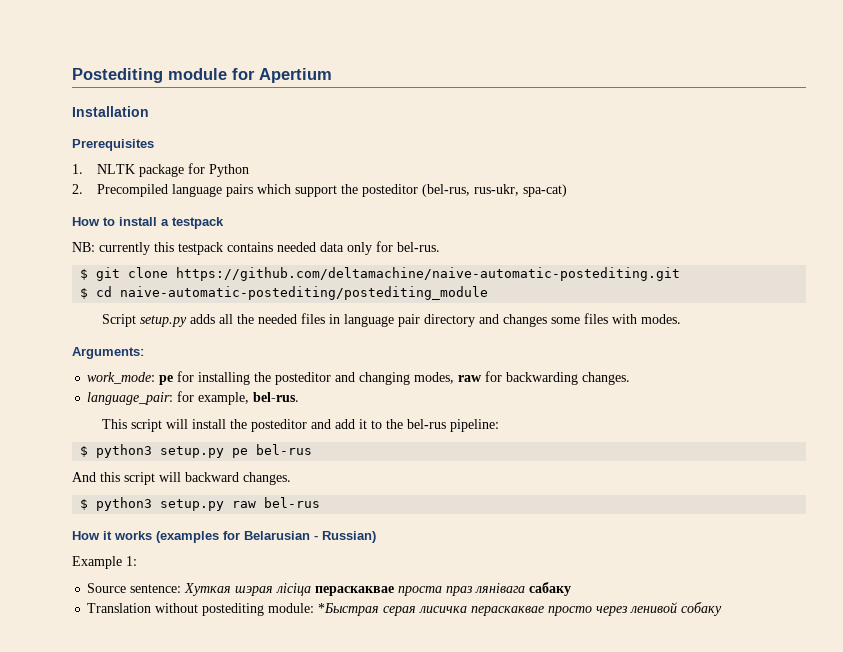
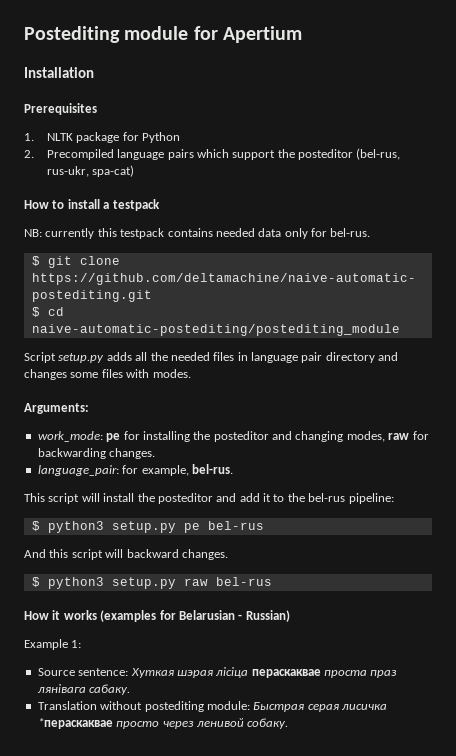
[529,582,572,596] сабаку -> [89,684,131,695] сабаку.
[318,603,380,616] *Быстрая -> [253,702,305,712] Быстрая
[471,606,545,616] пераскаквае -> [37,718,113,729] *пераскаквае
[681,602,723,616] собаку -> [247,718,289,729] собаку.

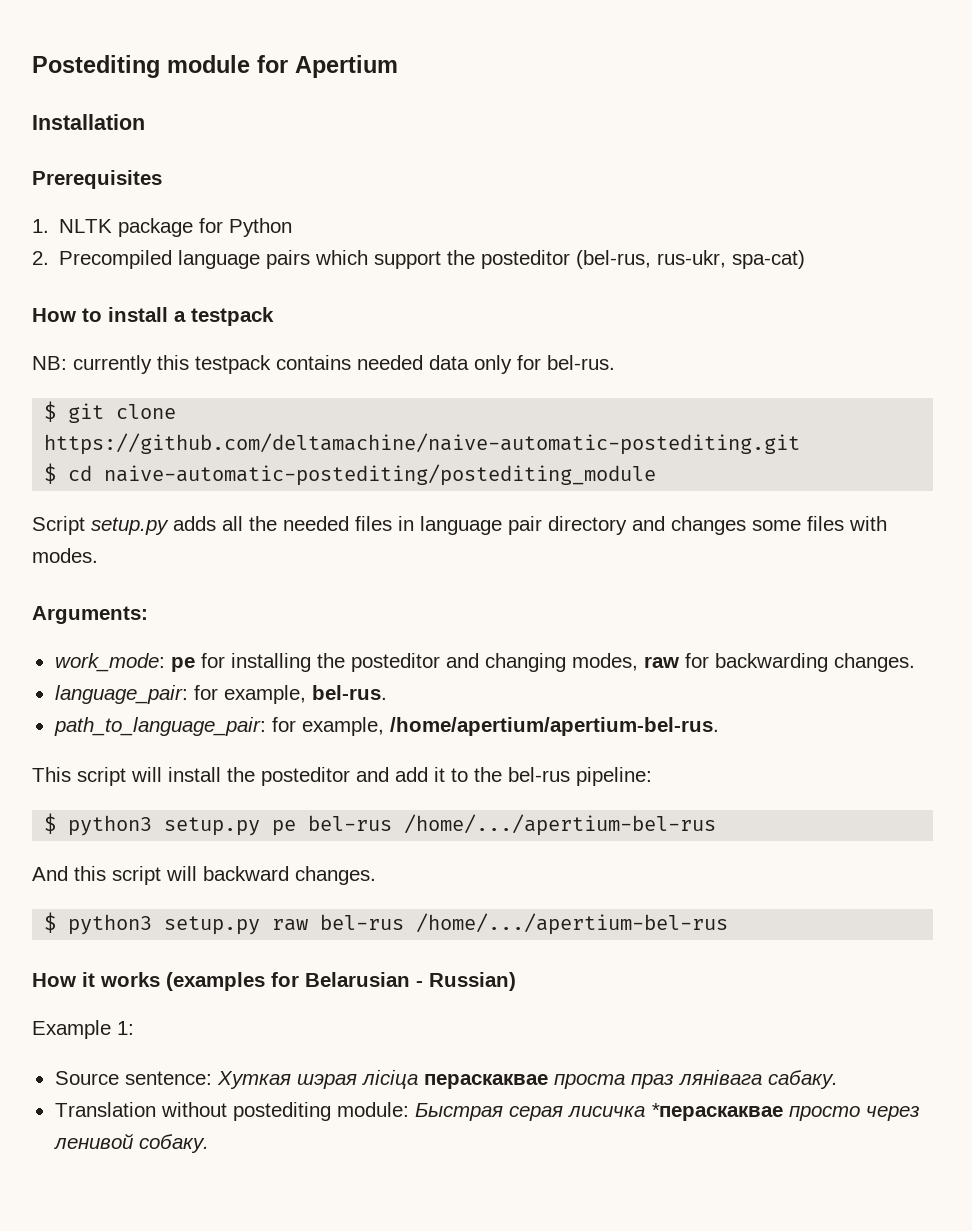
(233, 469) none -> [53,717,719,736] // path_to_language_pair: for example, /home/apertium/apertium-bel-rus.
(264, 525) none -> [404,814,717,836] /home/.../apertium-bel-rus
(272, 581) none -> [416,913,729,935] /home/.../apertium-bel-rus

